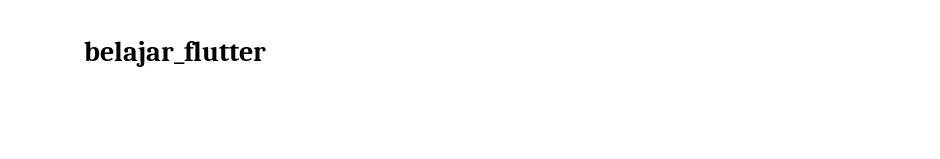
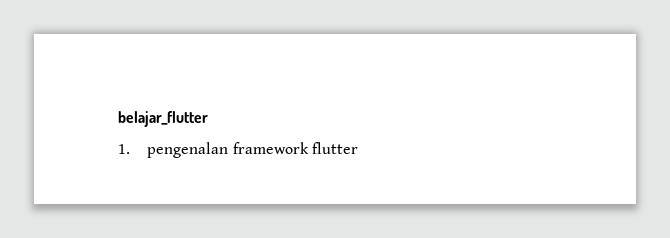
(266, 54) none -> [118,142,358,158] // 1. pengenalan framework flutter

